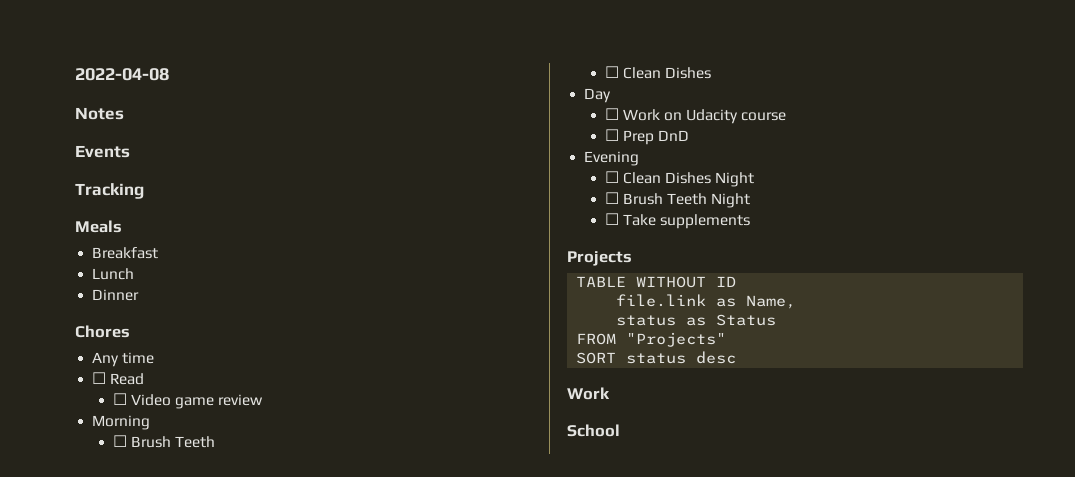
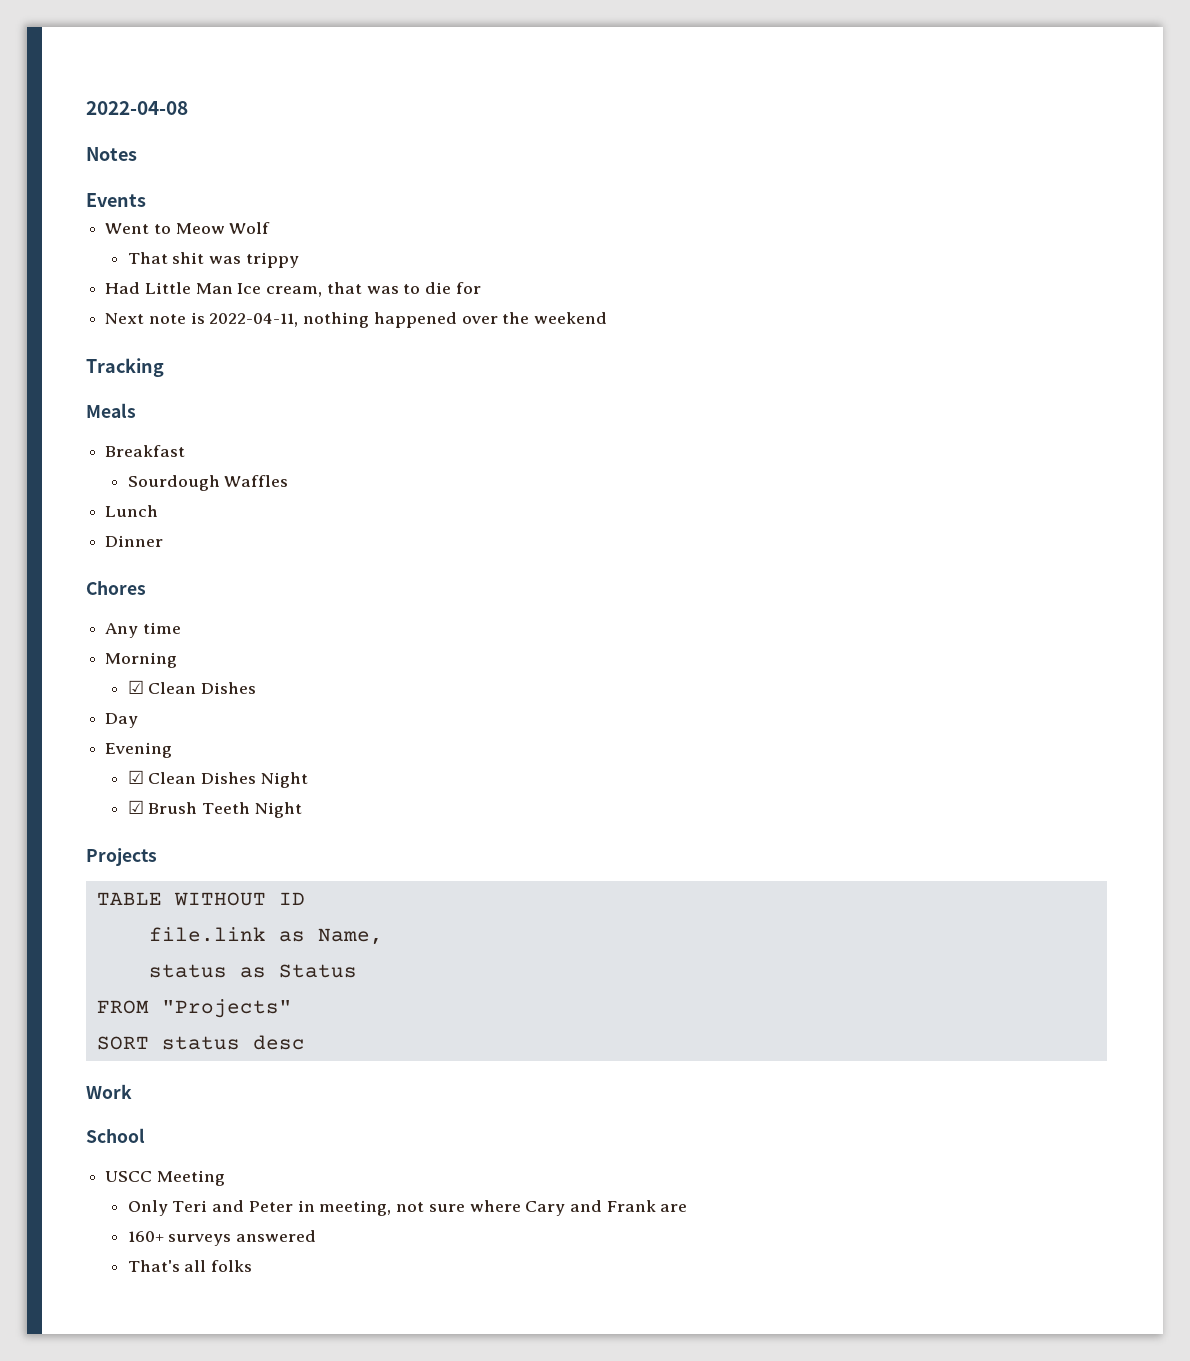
(130, 151) none -> [105,222,271,234] [127,252,299,268] [105,282,481,297] [105,312,608,328] // Went to Meow Wolf // That shit was trippy // Had Little Man Ice cream, that was to die for // Next note is 2022-04-11, nothing happened over the weekend
(159, 253) none -> [127,475,289,491] // Sourdough Waffles
[92,372,145,385] [112,393,264,409] [92,415,151,430] [112,435,216,448] [604,66,712,79] [584,88,612,103] [604,108,787,124] [604,129,690,145] ☐ Read // ☐ Video game review // Morning // ☐ Brush Teeth // ☐ Clean Dishes // Day // ☐ Work on Udacity course // ☐ Prep DnD -> [105,652,178,668] [127,680,257,694] [105,713,139,728] Morning // ☑ Clean Dishes // Day
[604,171,619,183] ☐ -> [127,770,144,784] ☑
[604,192,619,204] ☐ -> [127,800,144,814] ☑
[604,213,751,229] // ☐ Take supplements -> (302, 810) none
(620, 430) none -> [105,1170,225,1186] [127,1200,688,1216] [127,1230,317,1246] [127,1260,253,1272] // USCC Meeting // Only Teri and Peter in meeting, not sure where Cary and Frank are // 160+ surveys answered // That's all folks

